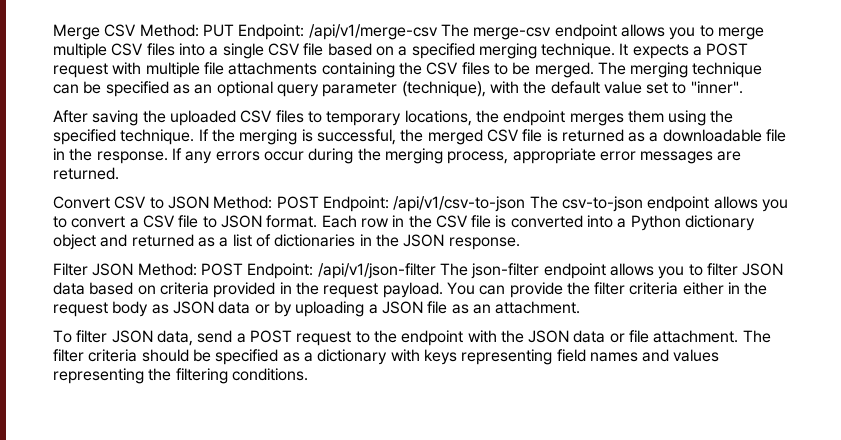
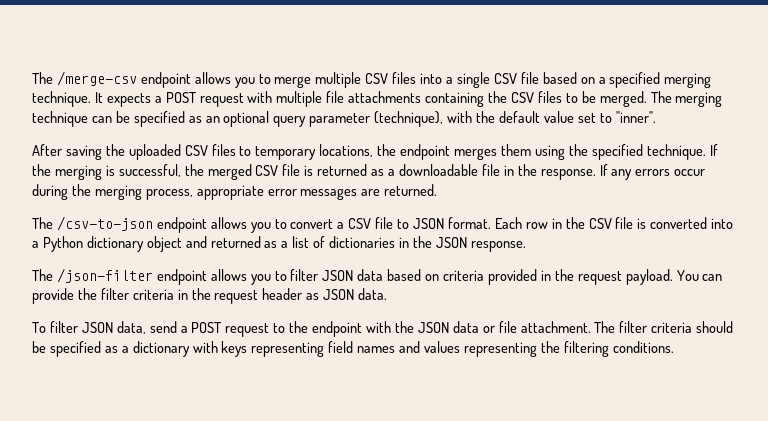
[53,24,552,40] Merge CSV Method: PUT Endpoint: /api/v1/merge-csv The merge-csv -> [32,71,137,86] The /merge-csv
[53,196,643,212] Convert CSV to JSON Method: POST Endpoint: /api/v1/csv-to-json The csv-to-json -> [32,216,153,231] The /csv-to-json
[53,263,540,279] Filter JSON Method: POST Endpoint: /api/v1/json-filter The json-filter -> [32,268,153,283] The /json-filter
[682,282,768,295] [53,301,149,317] either in the request body -> [177,288,303,304] in the request header
[218,301,581,317] data or by uploading a JSON file as an attachment. -> [358,288,388,300] data.

